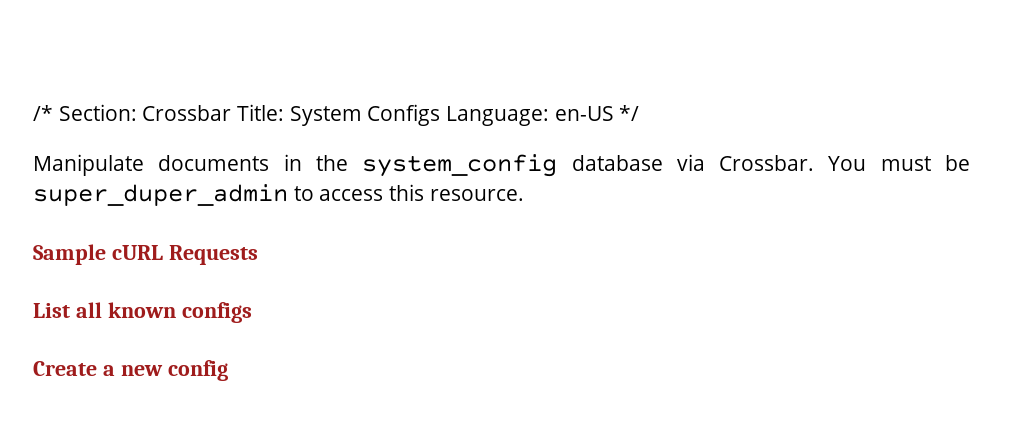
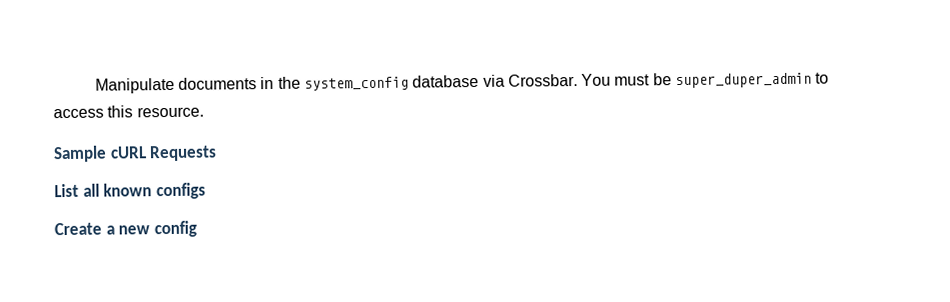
[33,104,640,126] /* Section: Crossbar Title: System Configs Language: en-US */ // -> (94, 85) none

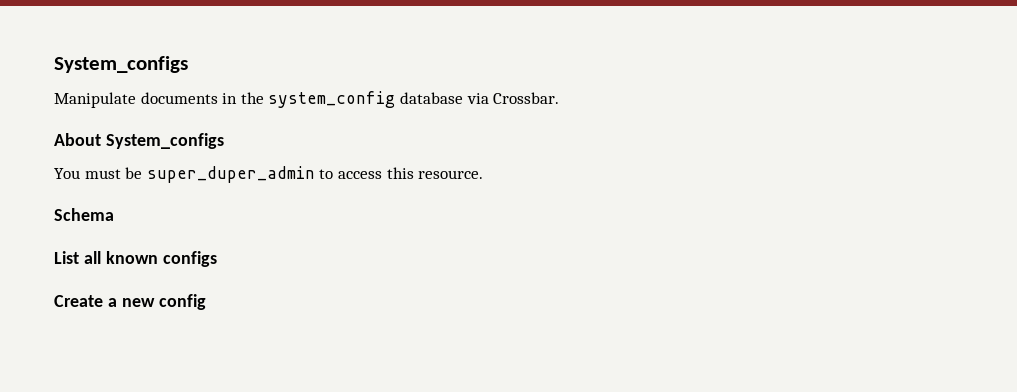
(94, 85) none -> [54,56,188,73] System_configs //
(578, 80) none -> [54,133,224,149] // About System_configs //
[53,145,218,163] Sample cURL Requests -> [54,208,114,221] Schema

